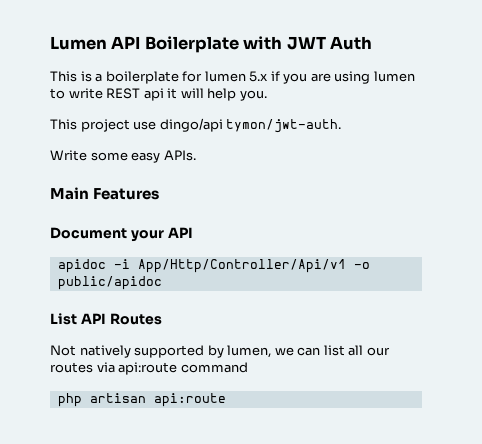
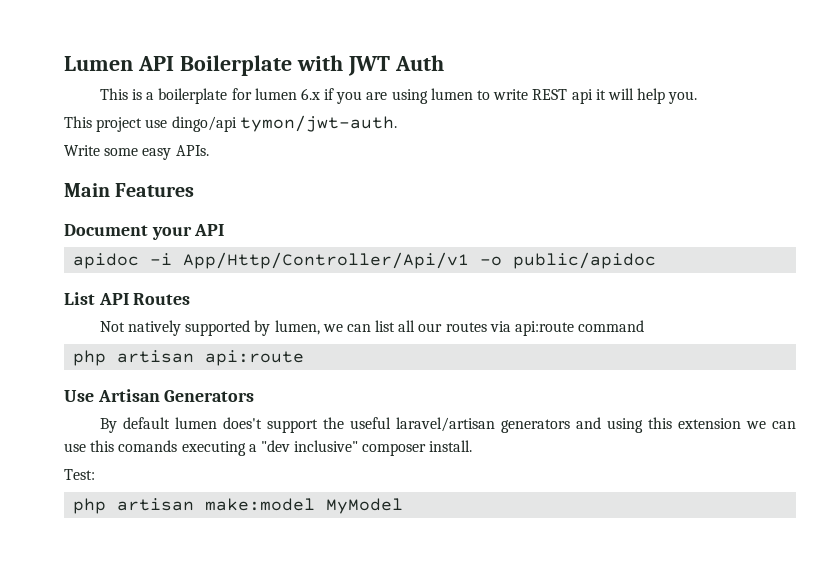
[249,71,269,82] 5.x -> [300,88,320,100] 6.x
(226, 400) none -> [64,389,255,402] [99,417,797,433] [64,440,473,456] [64,469,95,480] [73,498,404,514] // Use Artisan Generators // By default lumen does't support the useful laravel/artisan generators and using this extension we can use this comands executing a "dev inclusive" composer install. // Test: // php artisan make:model MyModel

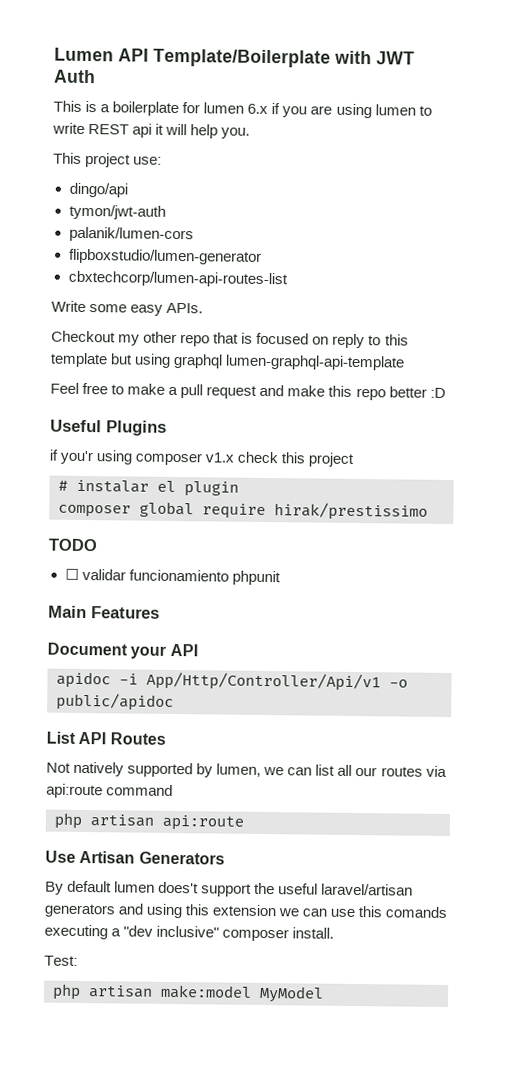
[179,55,292,76] Boilerplate -> [153,48,331,68] Template/Boilerplate
[145,119,168,128] use -> [133,156,163,165] use: //
[239,115,397,132] tymon/jwt-auth. -> [68,204,166,220] [68,226,194,243] [68,248,262,265] [67,270,288,288] // tymon/jwt-auth // palanik/lumen-cors // flipboxstudio/lumen-generator // cbxtechcorp/lumen-api-routes-list
(209, 150) none -> [51,330,409,349] [50,352,406,371] [50,382,446,401] [50,419,167,436] [49,449,355,467] [58,479,239,497] [58,501,428,521] [48,538,97,552] [64,568,281,586] // Checkout my other repo that is focused on reply to this template but using graphql lumen-graphql-api-template // Feel free to make a pull request and make this repo better :D // Useful Plugins // if you'r using composer v1.x check this project // # instalar el plugin // composer global require hirak/prestissimo // TODO // ☐ validar funcionamiento phpunit

